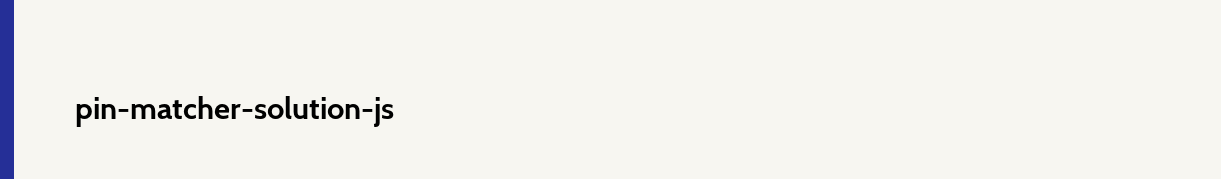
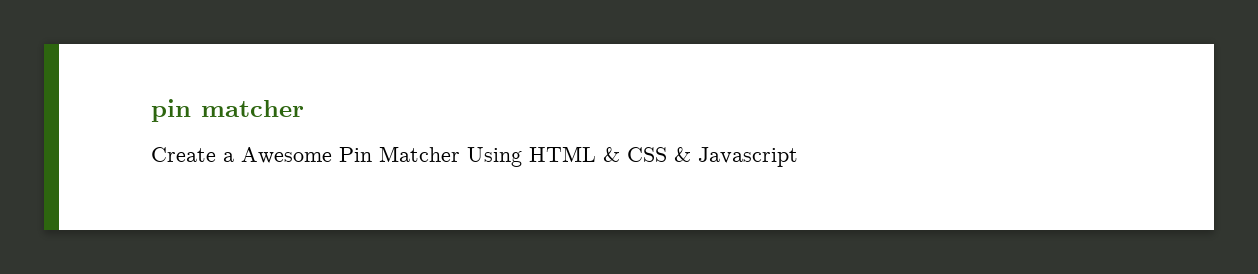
[75,96,394,127] pin-matcher-solution-js -> [151,99,304,122] [151,146,798,167] pin matcher // Create a Awesome Pin Matcher Using HTML & CSS & Javascript

